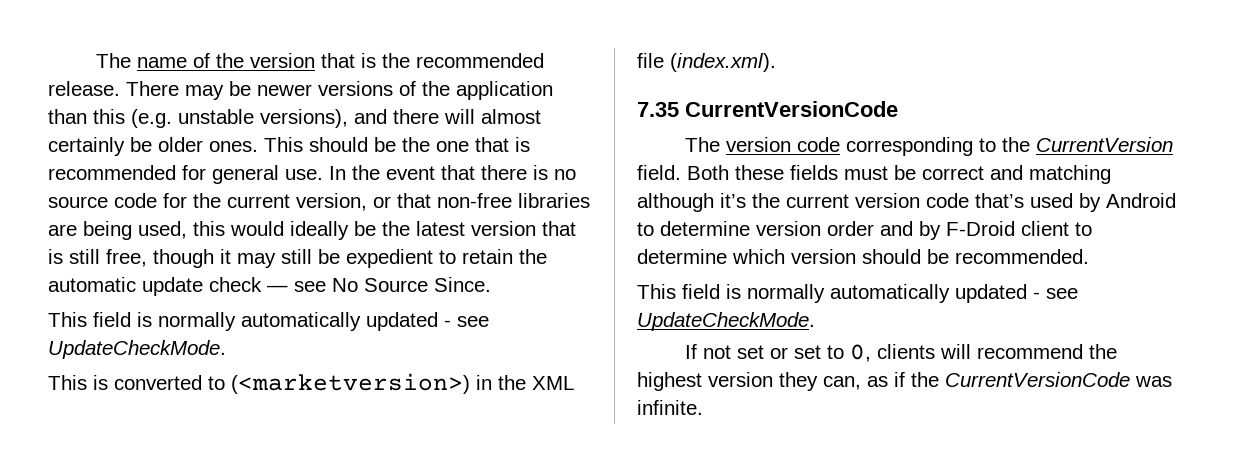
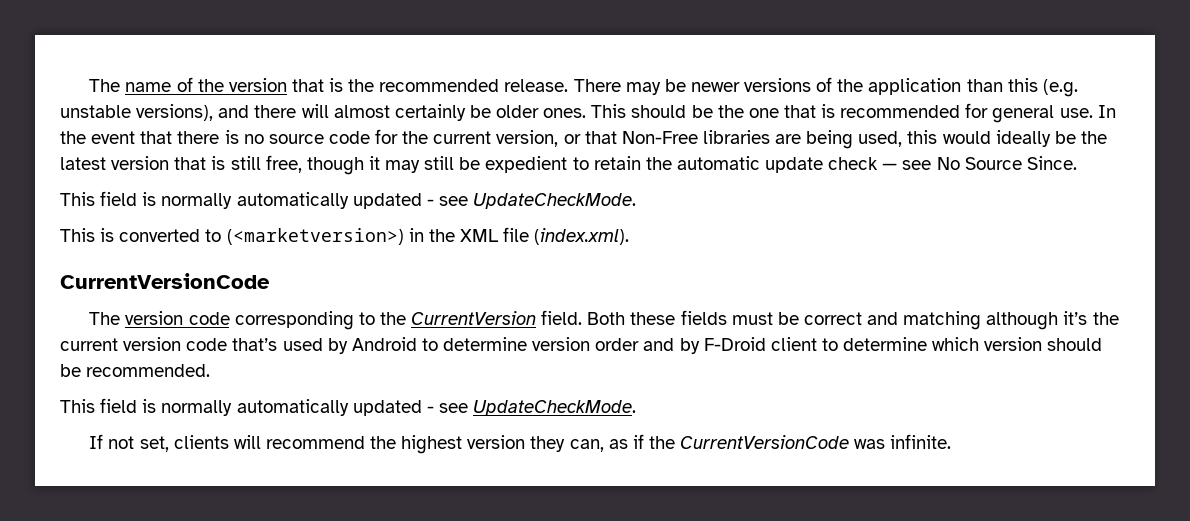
[437,193,512,208] non-free -> [621,131,698,144] Non-Free
[637,102,679,117] 7.35 -> (630, 236) none
[737,344,872,362] set or set to 0, -> [139,436,169,452] set,

